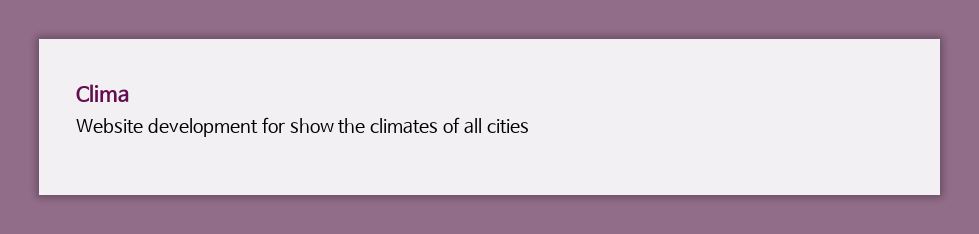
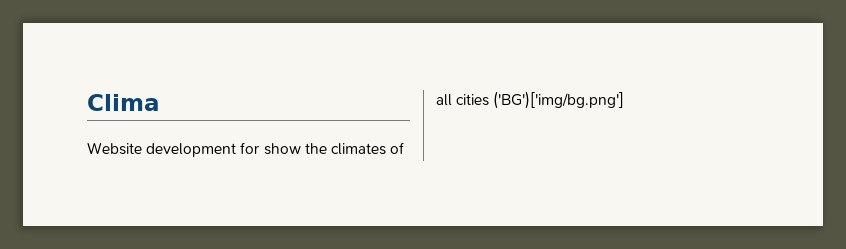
(529, 126) none -> [493,91,625,109] ('BG')['img/bg.png']

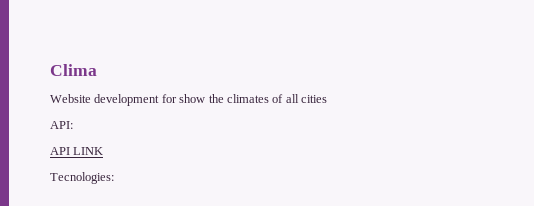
[493,91,625,109] ('BG')['img/bg.png'] -> [50,121,73,129] [50,147,104,155] [50,172,114,184] // API: // API LINK // Tecnologies:

